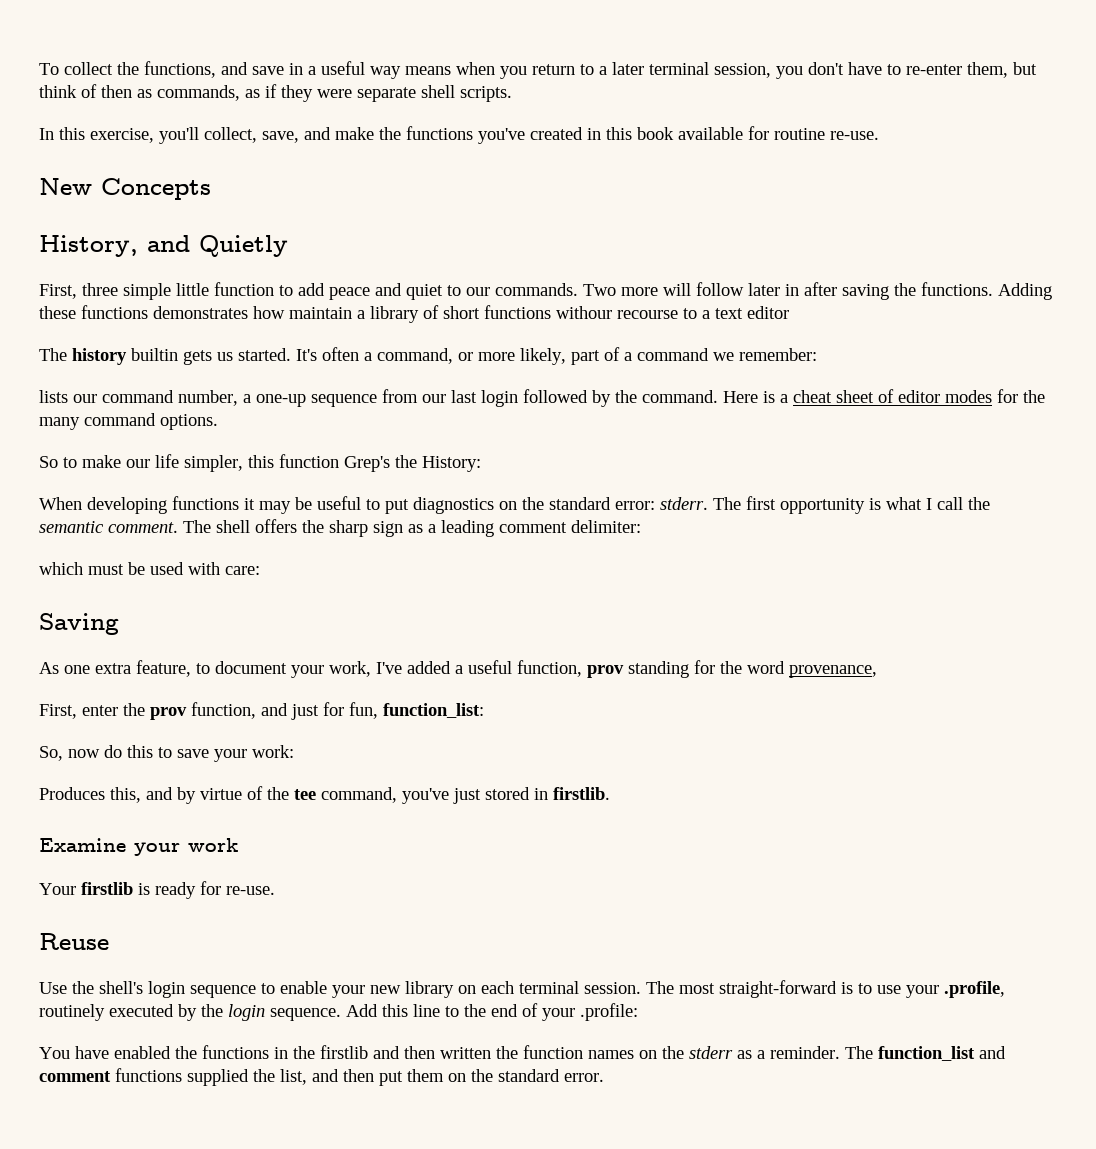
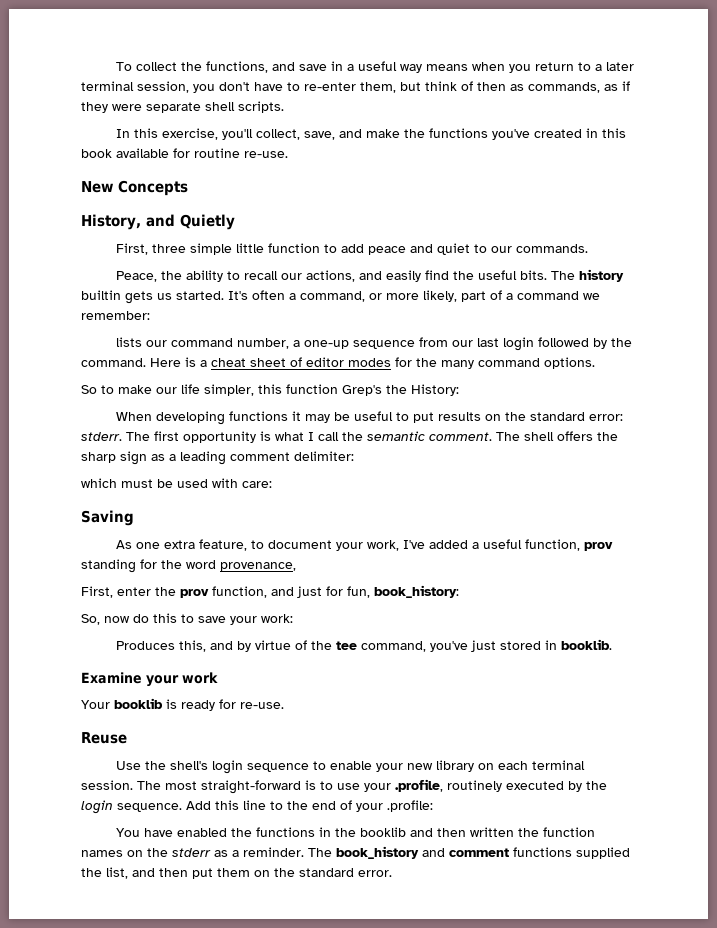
[583,282,1052,300] [39,305,789,323] Two more will follow later in after saving the functions. Adding these functions demonstrates how maintain a library of short functions withour recourse to a text editor // -> [115,270,547,282] // Peace, the ability to recall our actions, and easily find the useful bits.
[413,497,494,514] diagnostics -> [437,412,481,421] results
[383,703,484,718] function_list: -> [374,585,459,598] book_history:
[553,787,610,800] firstlib. -> [560,639,612,650] booklib.
[81,882,133,895] firstlib -> [114,698,163,709] booklib
[320,1045,368,1059] firstlib -> [359,827,406,837] booklib
[878,1046,975,1061] function_list -> [336,846,419,859] book_history

